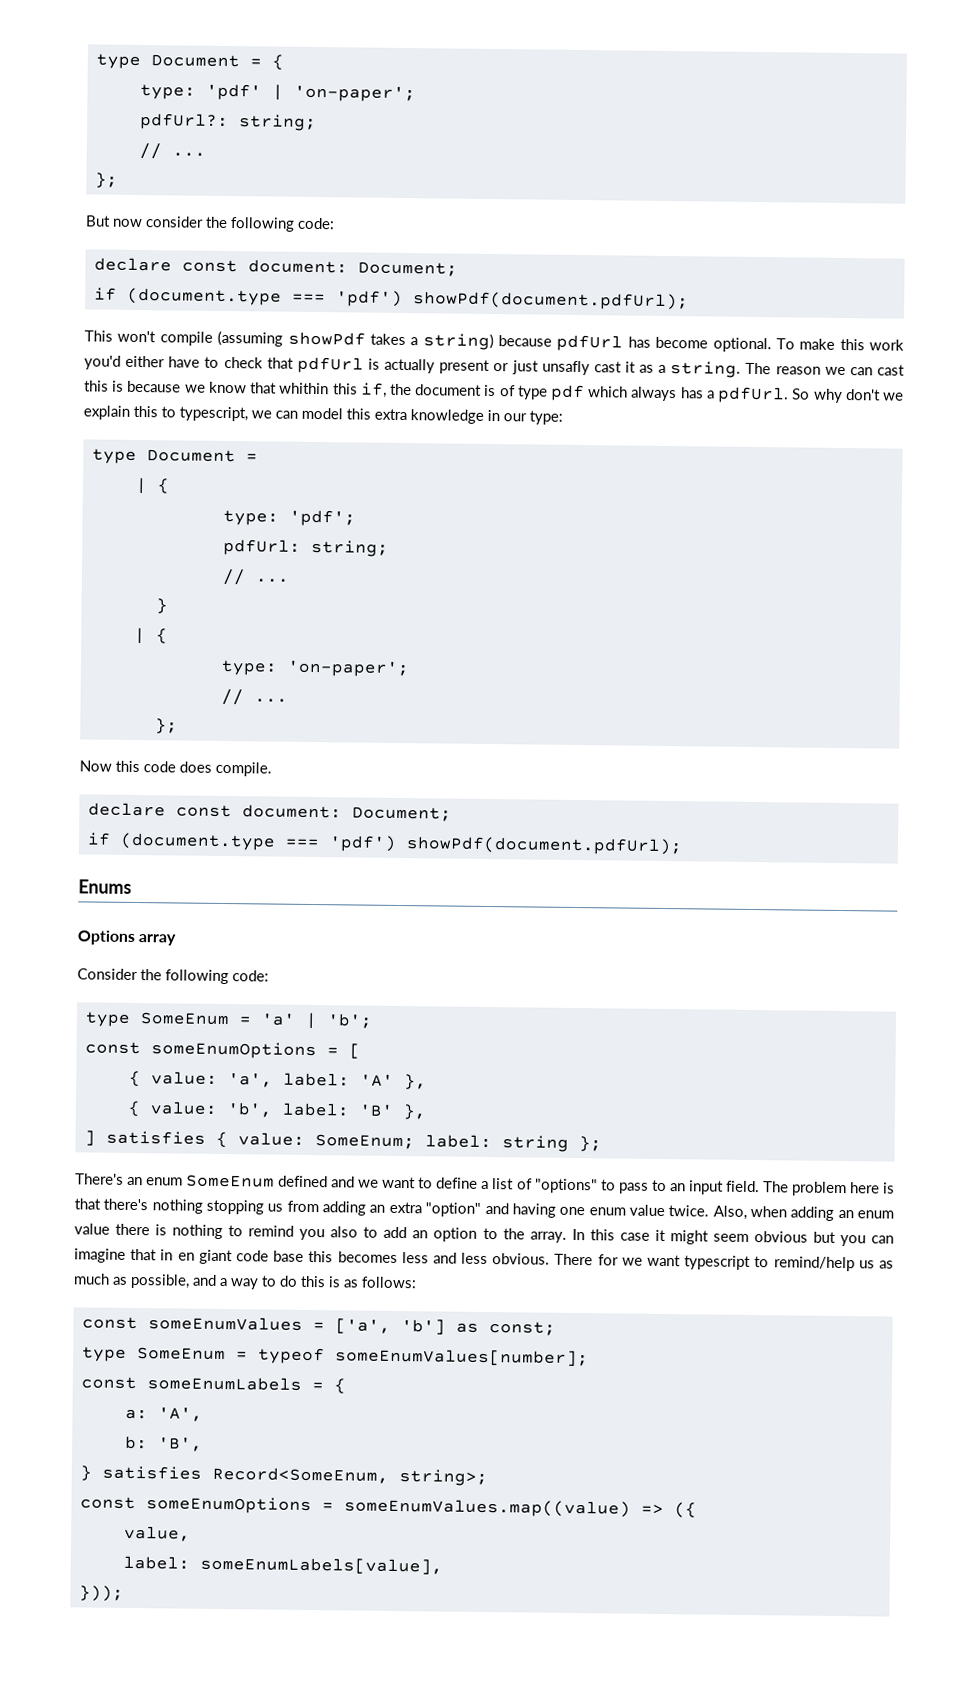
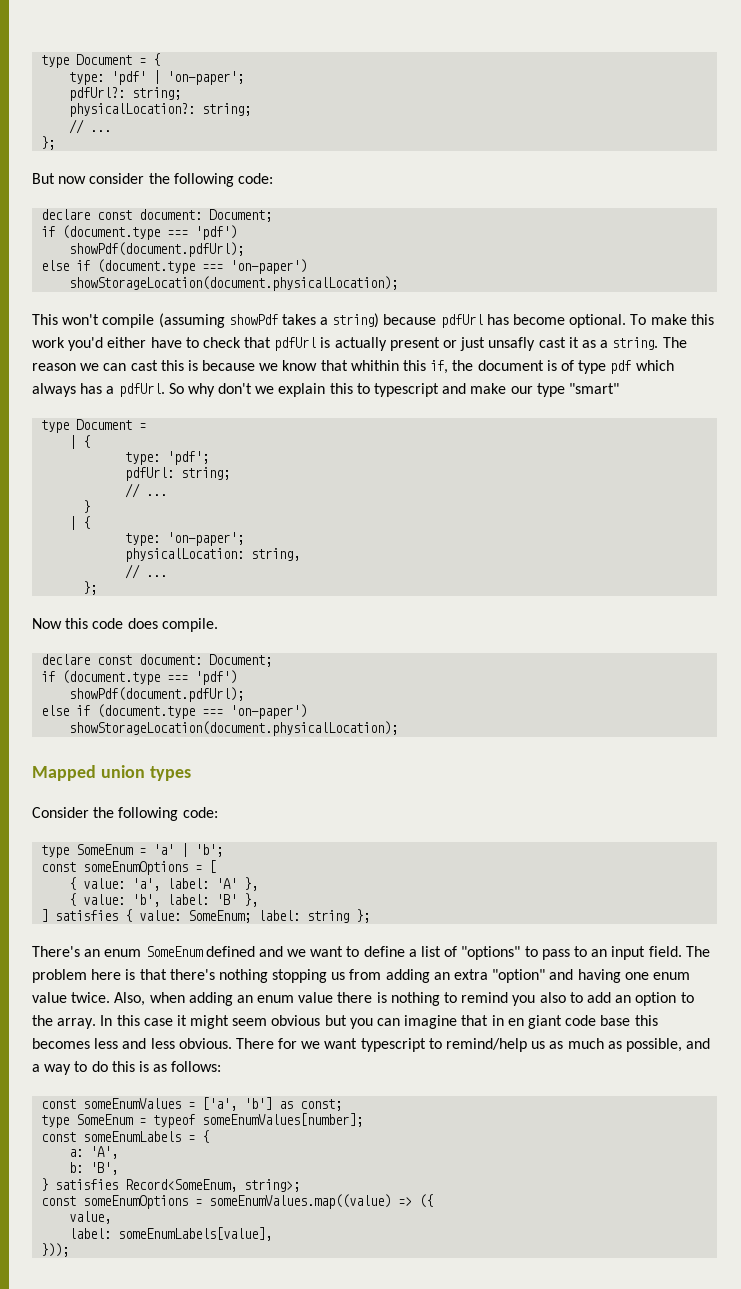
(317, 122) none -> [69,103,252,117] // physicalLocation?: string;
[412,291,689,311] showPdf(document.pdfUrl); -> [69,242,245,257] [41,259,308,274] [69,276,399,291] // showPdf(document.pdfUrl); // else if (document.type === 'on-paper') // showStorageLocation(document.physicalLocation);
[179,406,563,425] typescript, we can model this extra knowledge in our type: -> [374,383,619,397] typescript and make our type "smart"
(410, 669) none -> [125,548,301,562] // physicalLocation: string,
[405,836,683,856] [78,879,132,894] [77,930,177,946] showPdf(document.pdfUrl); // Enums // Options array -> [69,687,245,702] [41,704,308,719] [69,721,399,736] [32,765,191,781] // showPdf(document.pdfUrl); // else if (document.type === 'on-paper') // showStorageLocation(document.physicalLocation); // Mapped union types

